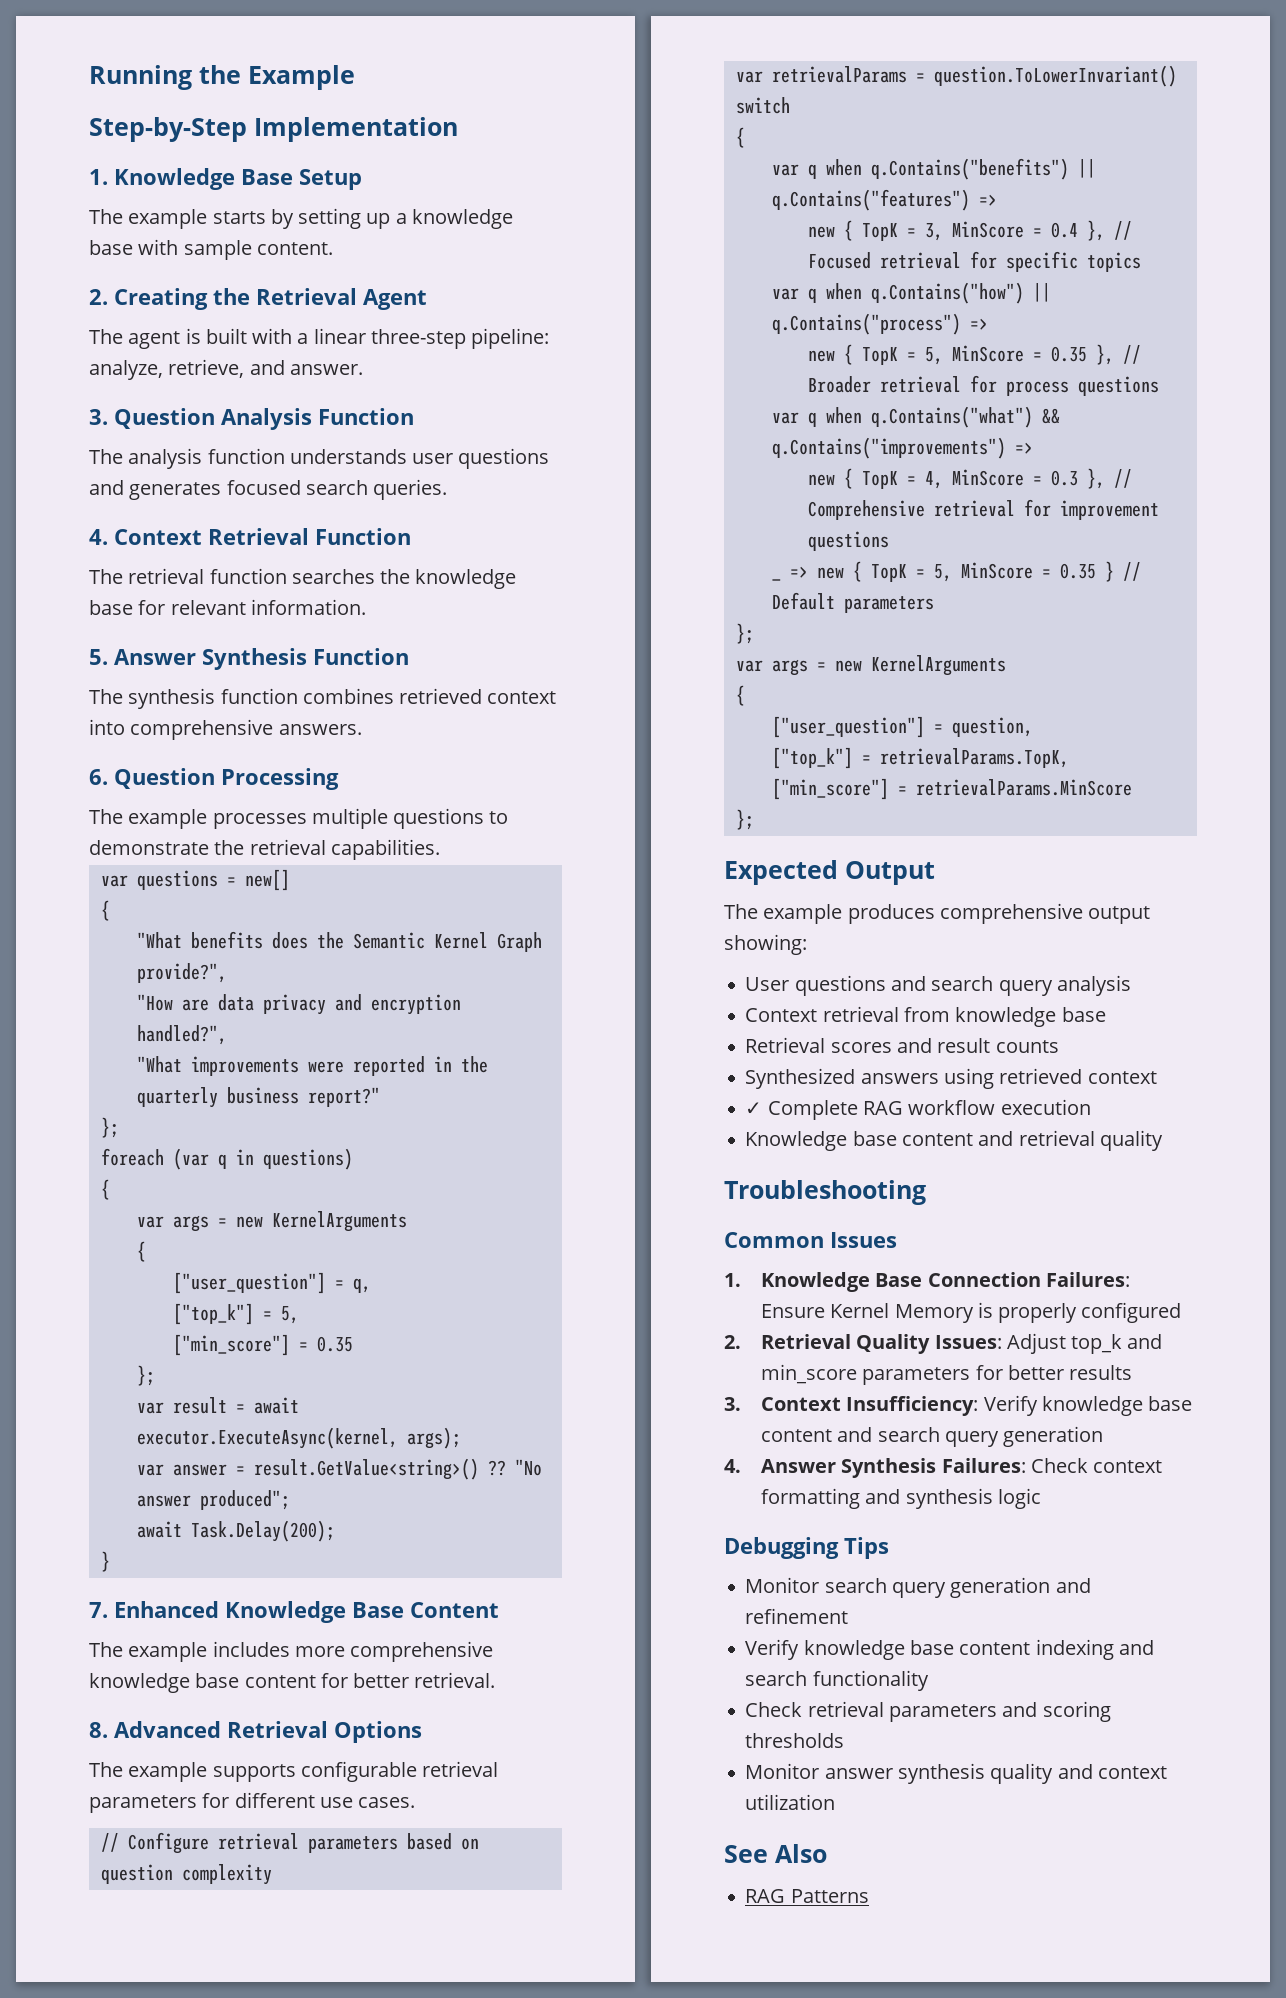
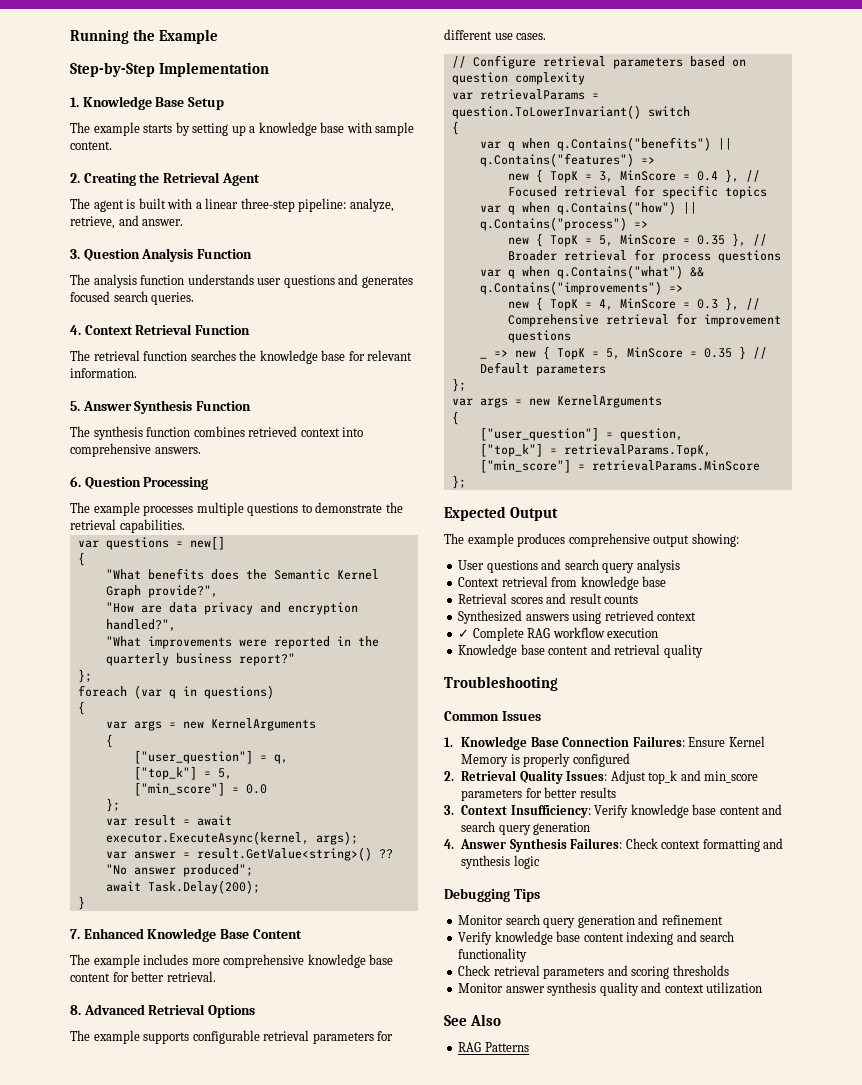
[316,1336,353,1352] 0.35 -> [245,784,267,794] 0.0

